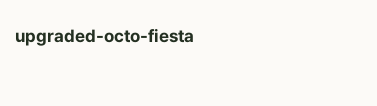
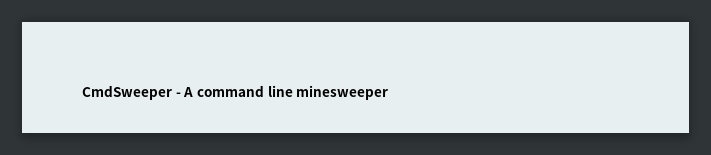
[15,28,194,46] upgraded-octo-fiesta -> [82,85,389,100] CmdSweeper - A command line minesweeper

